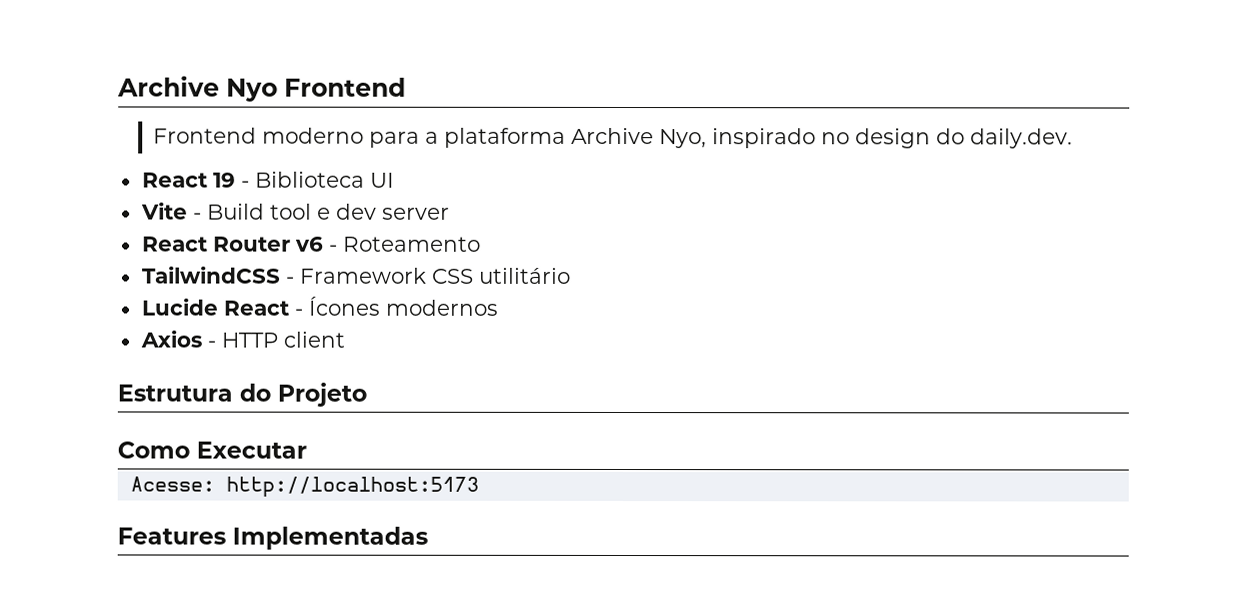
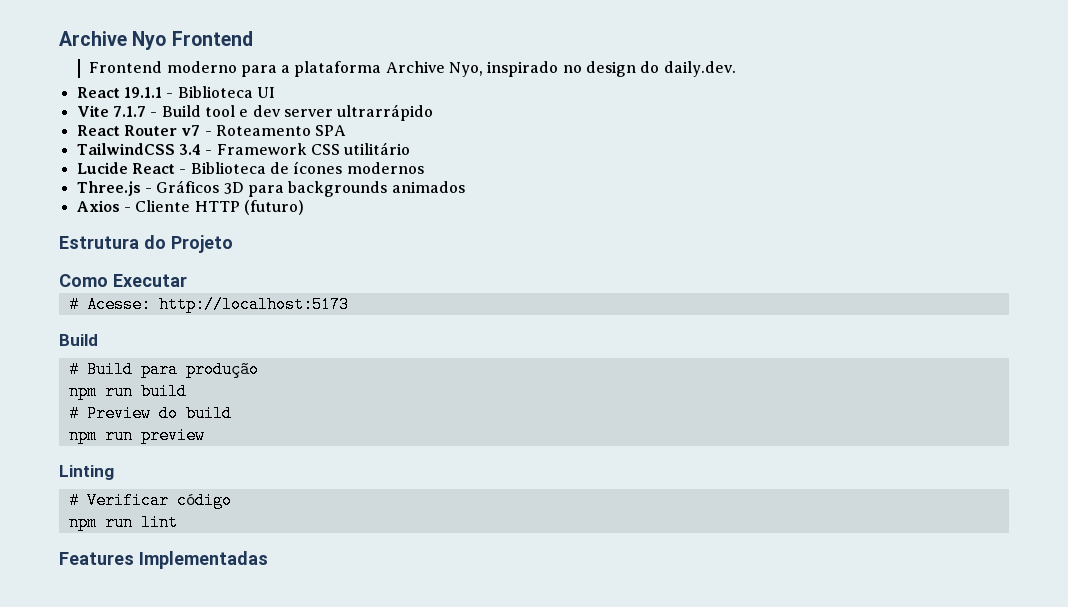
[212,172,236,188] 19 -> [123,87,162,98] 19.1.1
(188, 211) none -> [112,106,146,117] 7.1.7
(450, 213) none -> [337,104,434,121] ultrarrápido
[294,236,324,252] v6 -> [181,125,201,136] v7
(481, 244) none -> [315,125,347,136] SPA
(281, 275) none -> [178,144,201,155] 3.4
[307,296,498,316] Ícones modernos -> [190,161,424,174] [76,180,465,197] Biblioteca de ícones modernos // Three.js - Gráficos 3D para backgrounds animados
[220,331,345,348] HTTP client -> [135,200,304,215] Cliente HTTP (futuro)
(307, 450) none -> [68,296,79,313] #
(479, 487) none -> [59,334,98,346] [68,361,259,378] [68,383,187,400] [68,405,232,422] [68,427,205,444] [59,465,114,480] [68,492,232,509] [68,514,178,531] // Build // # Build para produção // npm run build // # Preview do build // npm run preview // Linting // # Verificar código // npm run lint

